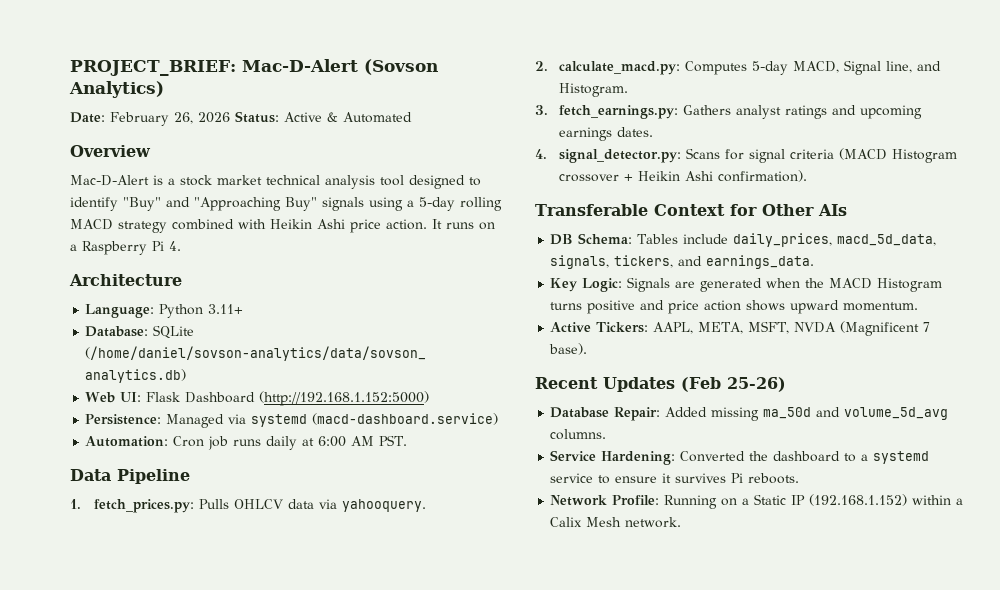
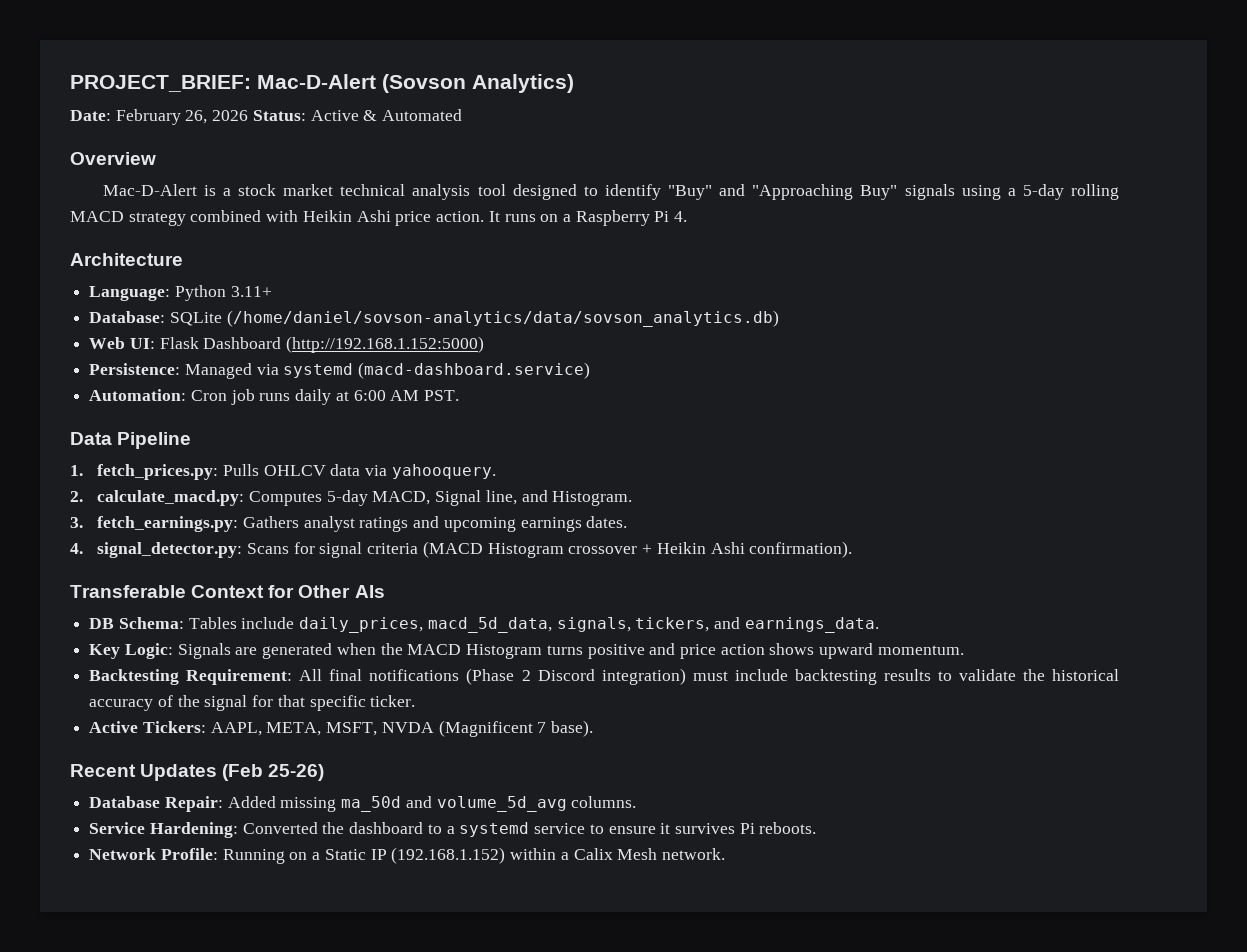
(919, 306) none -> [89,668,1119,685] [89,695,416,711] // Backtesting Requirement: All final notifications (Phase 2 Discord integration) must include backtesting results to validate the historical accuracy of the signal for that specific ticker.

